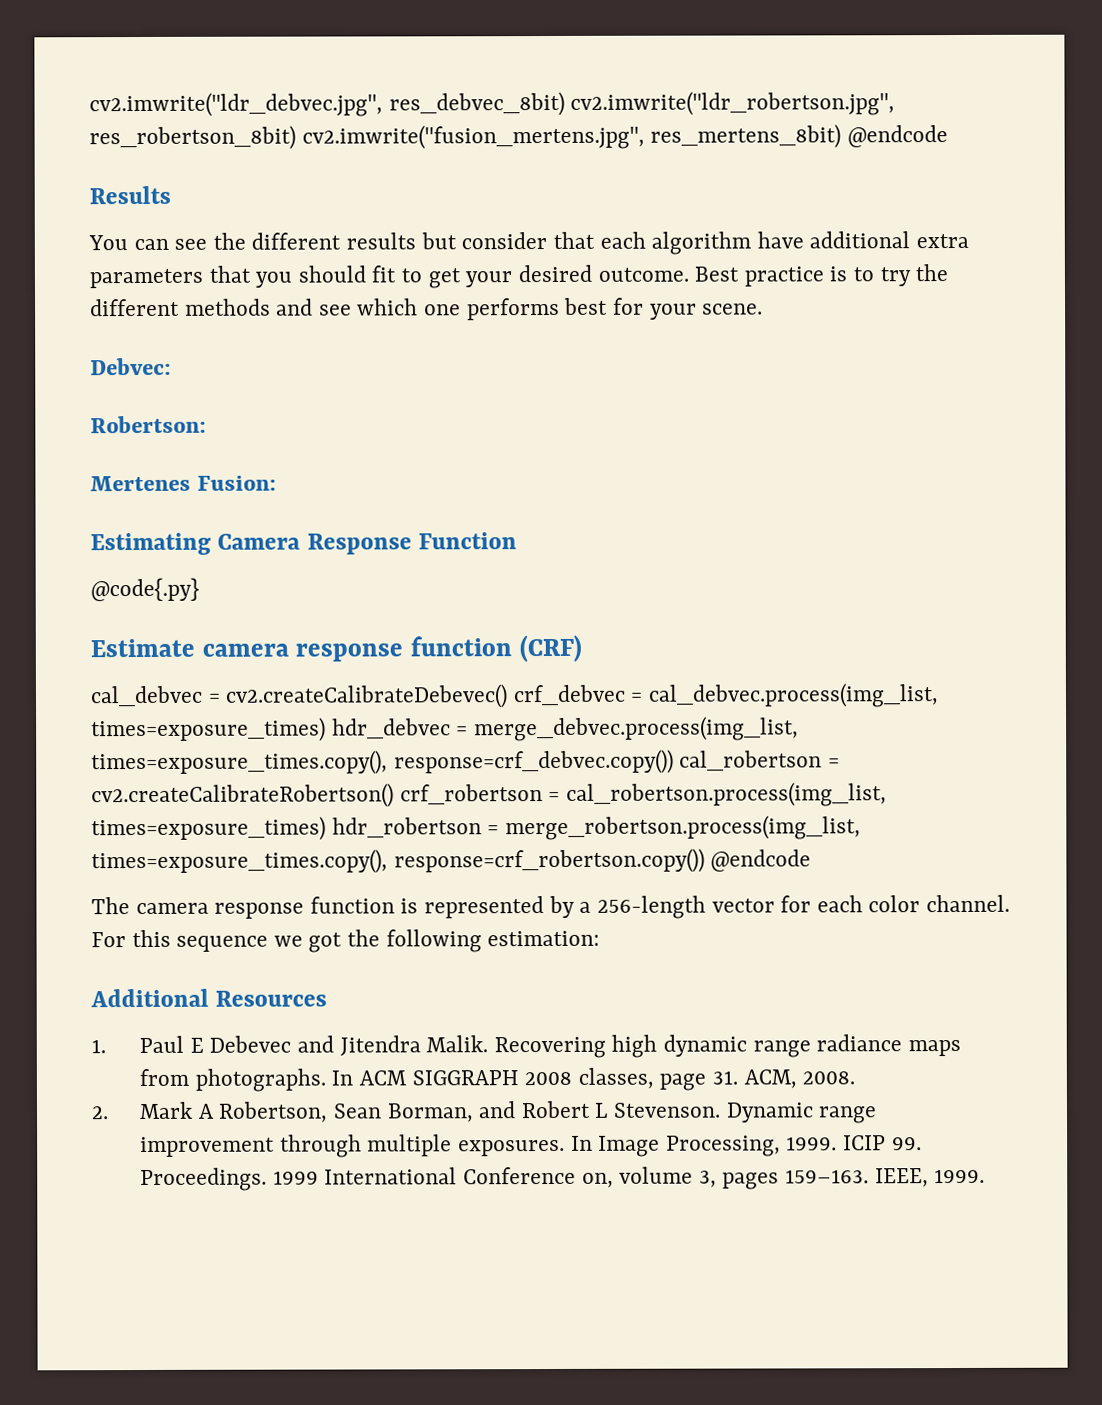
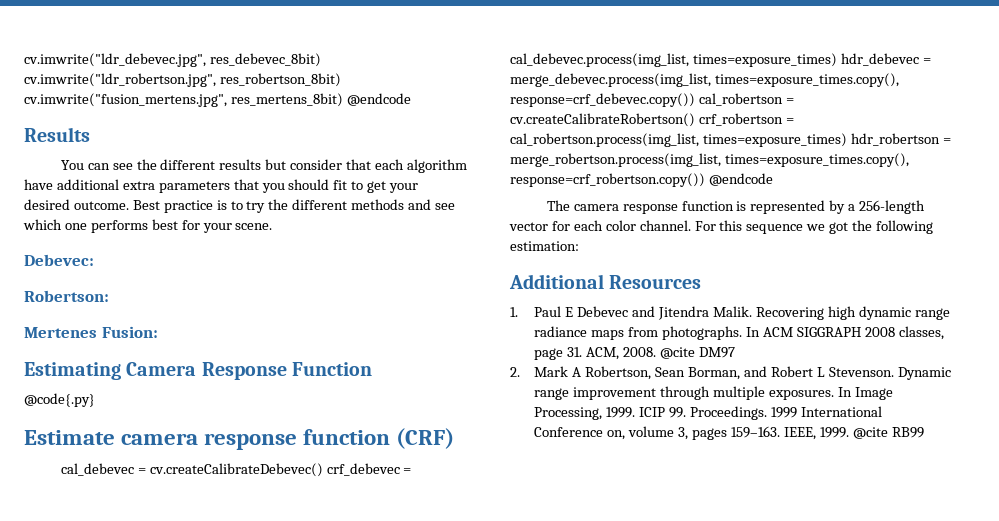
[89,91,896,118] [89,124,645,151] cv2.imwrite("ldr_debvec.jpg", res_debvec_8bit) cv2.imwrite("ldr_robertson.jpg", res_robertson_8bit) cv2.imwrite("fusion_mertens.jpg", -> [24,53,321,67] [24,73,341,87] [24,93,227,107] cv.imwrite("ldr_debevec.jpg", res_debevec_8bit) cv.imwrite("ldr_robertson.jpg", res_robertson_8bit) cv.imwrite("fusion_mertens.jpg",
[90,357,171,376] Debvec: -> [24,254,94,266] Debevec:
[90,683,940,709] [91,716,799,743] [91,749,674,776] cal_debvec = cv2.createCalibrateDebevec() crf_debvec = cal_debvec.process(img_list, times=exposure_times) hdr_debvec = merge_debvec.process(img_list, times=exposure_times.copy(), response=crf_debvec.copy()) -> [60,463,412,477] [510,53,931,67] [510,73,899,87] [510,93,695,107] cal_debevec = cv.createCalibrateDebevec() crf_debevec = cal_debevec.process(img_list, times=exposure_times) hdr_debevec = merge_debevec.process(img_list, times=exposure_times.copy(), response=crf_debevec.copy())
[91,783,394,809] cv2.createCalibrateRobertson() -> [510,113,695,127] cv.createCalibrateRobertson()
(856, 1078) none -> [660,347,735,359] @cite DM97
(986, 1176) none -> [852,427,924,439] @cite RB99

